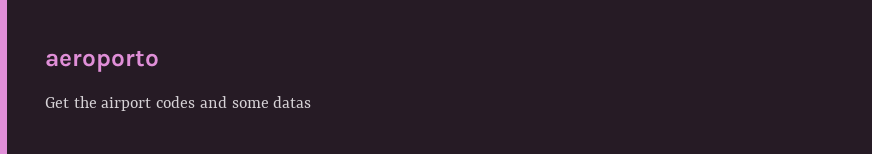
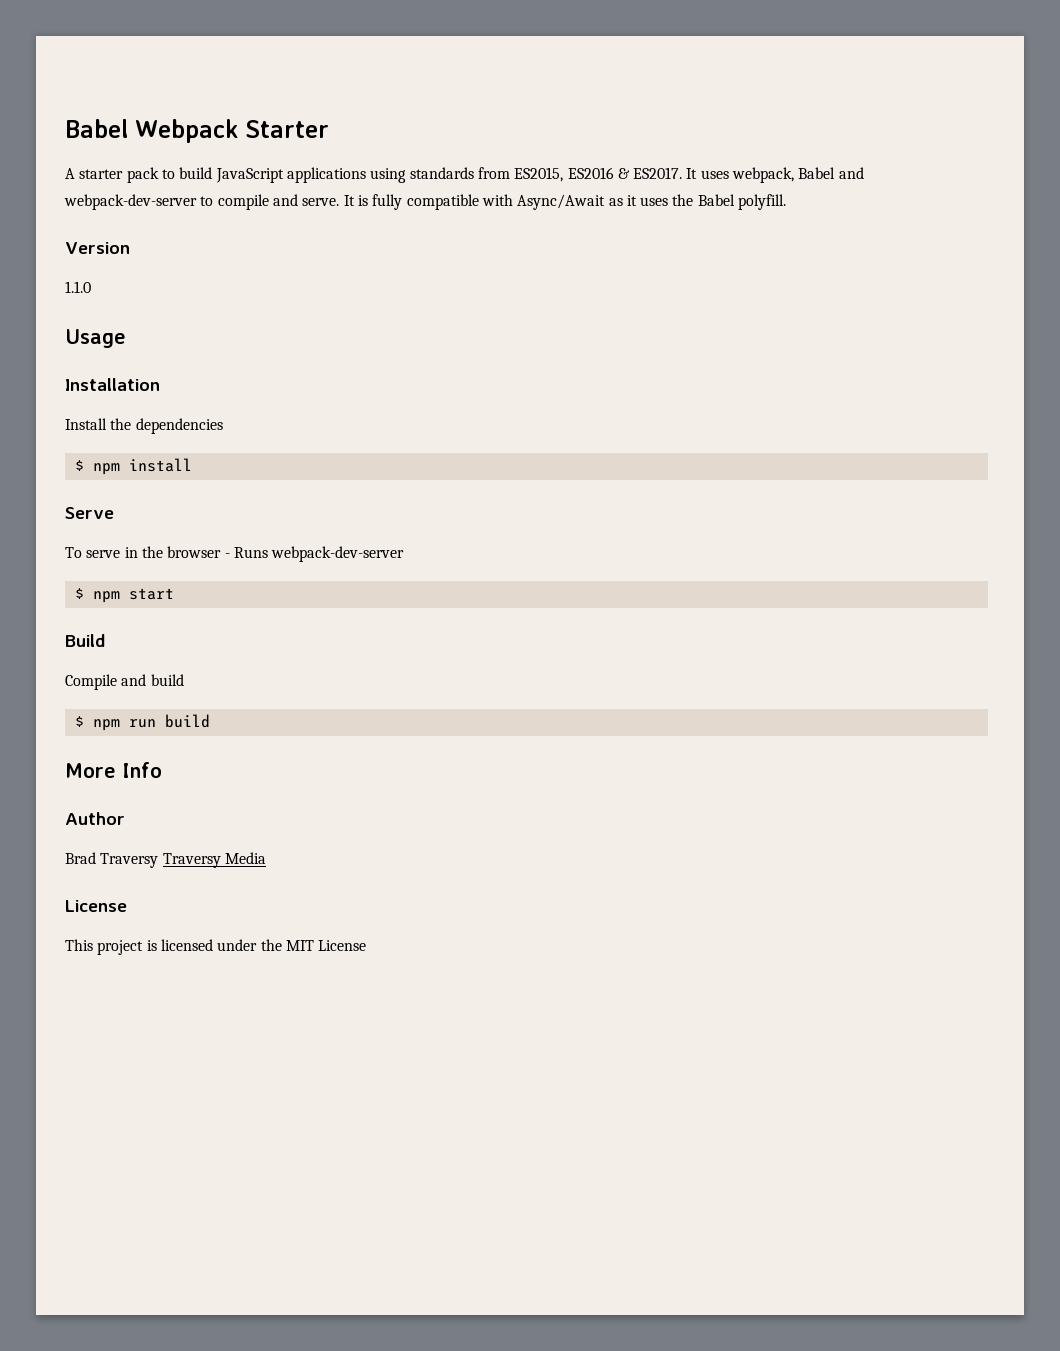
[45,50,159,72] [45,96,312,111] aeroporto // Get the airport codes and some datas -> [65,119,329,143] [65,167,864,183] [64,194,787,210] [65,242,130,254] [65,281,91,293] [65,329,126,348] [65,378,160,391] [65,418,223,434] [74,458,192,475] [65,507,114,519] [65,546,405,562] [74,588,174,603] [65,634,105,647] [65,674,184,690] [74,714,210,731] [65,762,162,778] [65,812,125,825] [65,852,266,868] [65,900,127,912] [65,939,367,955] Babel Webpack Starter // A starter pack to build JavaScript applications using standards from ES2015, ES2016 & ES2017. It uses webpack, Babel and webpack-dev-server to compile and serve. It is fully compatible with Async/Await as it uses the Babel polyfill. // Version // 1.1.0 // Usage // Installation // Install the dependencies // $ npm install // Serve // To serve in the browser - Runs webpack-dev-server // $ npm start // Build // Compile and build // $ npm run build // More Info // Author // Brad Traversy Traversy Media // License // This project is licensed under the MIT License

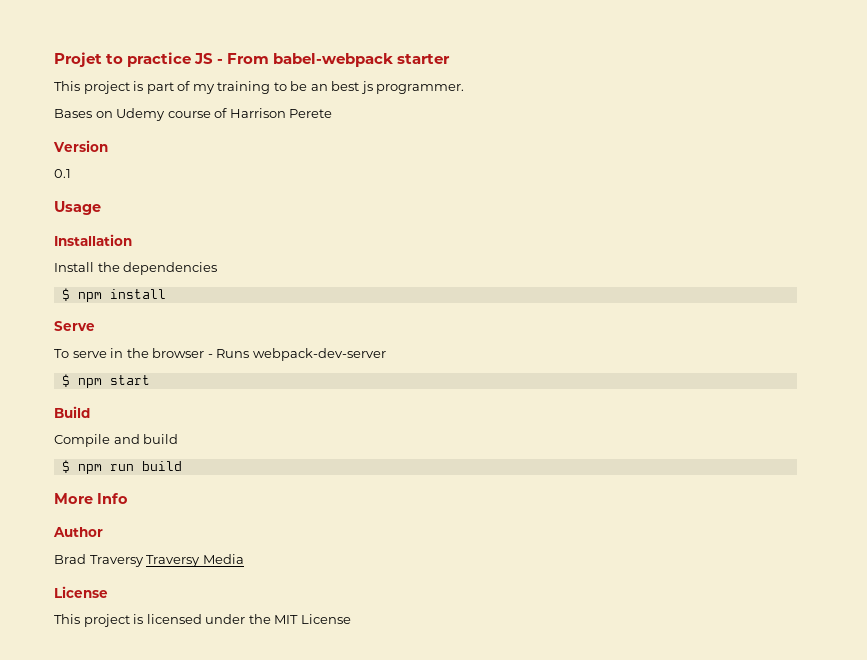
[65,119,329,143] [65,167,864,183] [64,194,787,210] Babel Webpack Starter // A starter pack to build JavaScript applications using standards from ES2015, ES2016 & ES2017. It uses webpack, Babel and webpack-dev-server to compile and serve. It is fully compatible with Async/Await as it uses the Babel polyfill. -> [54,52,451,67] [54,81,465,94] [54,108,333,121] Projet to practice JS - From babel-webpack starter // This project is part of my training to be an best js programmer. // Bases on Udemy course of Harrison Perete
[65,281,91,293] 1.1.0 -> [54,169,71,178] 0.1

